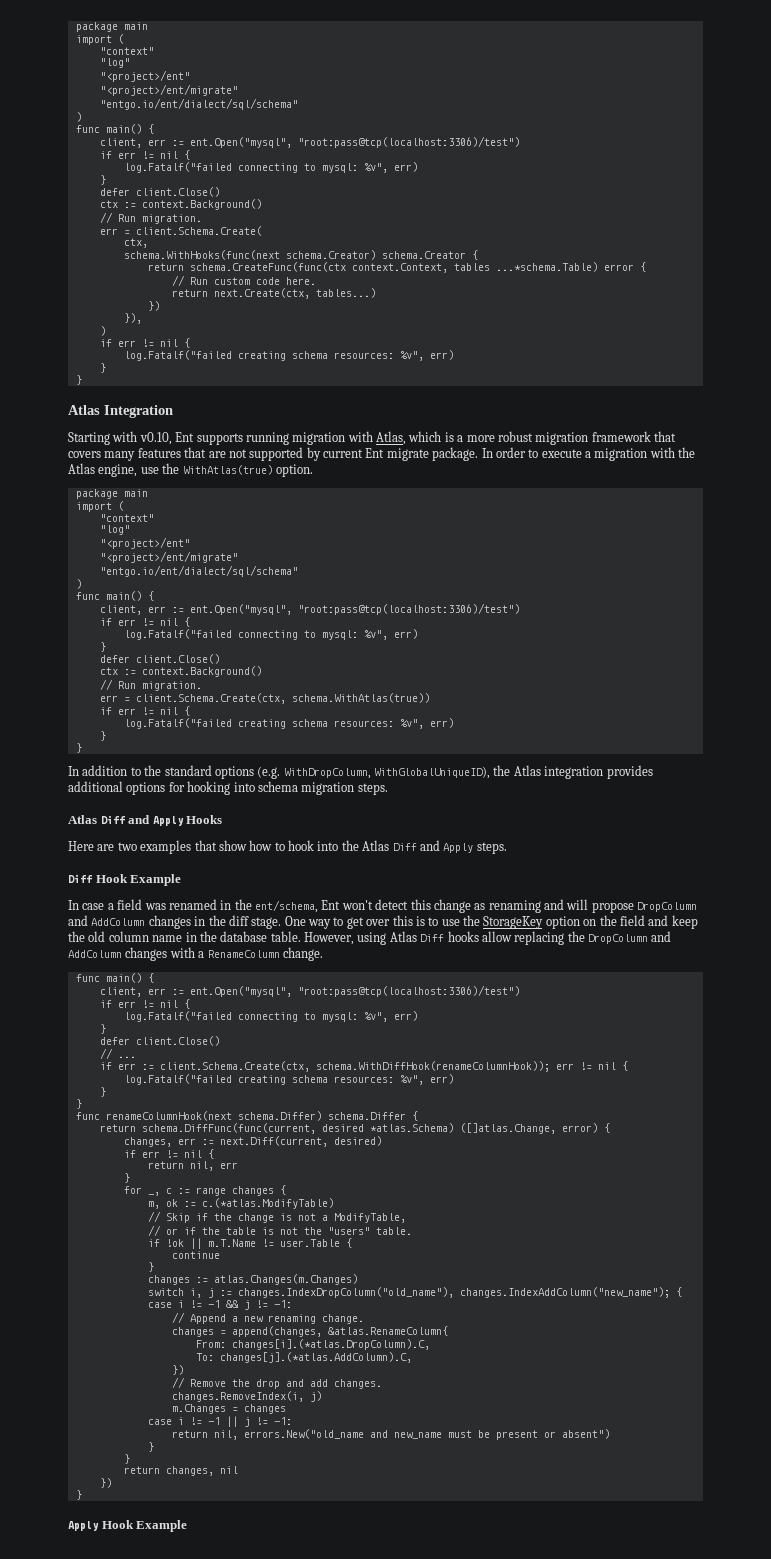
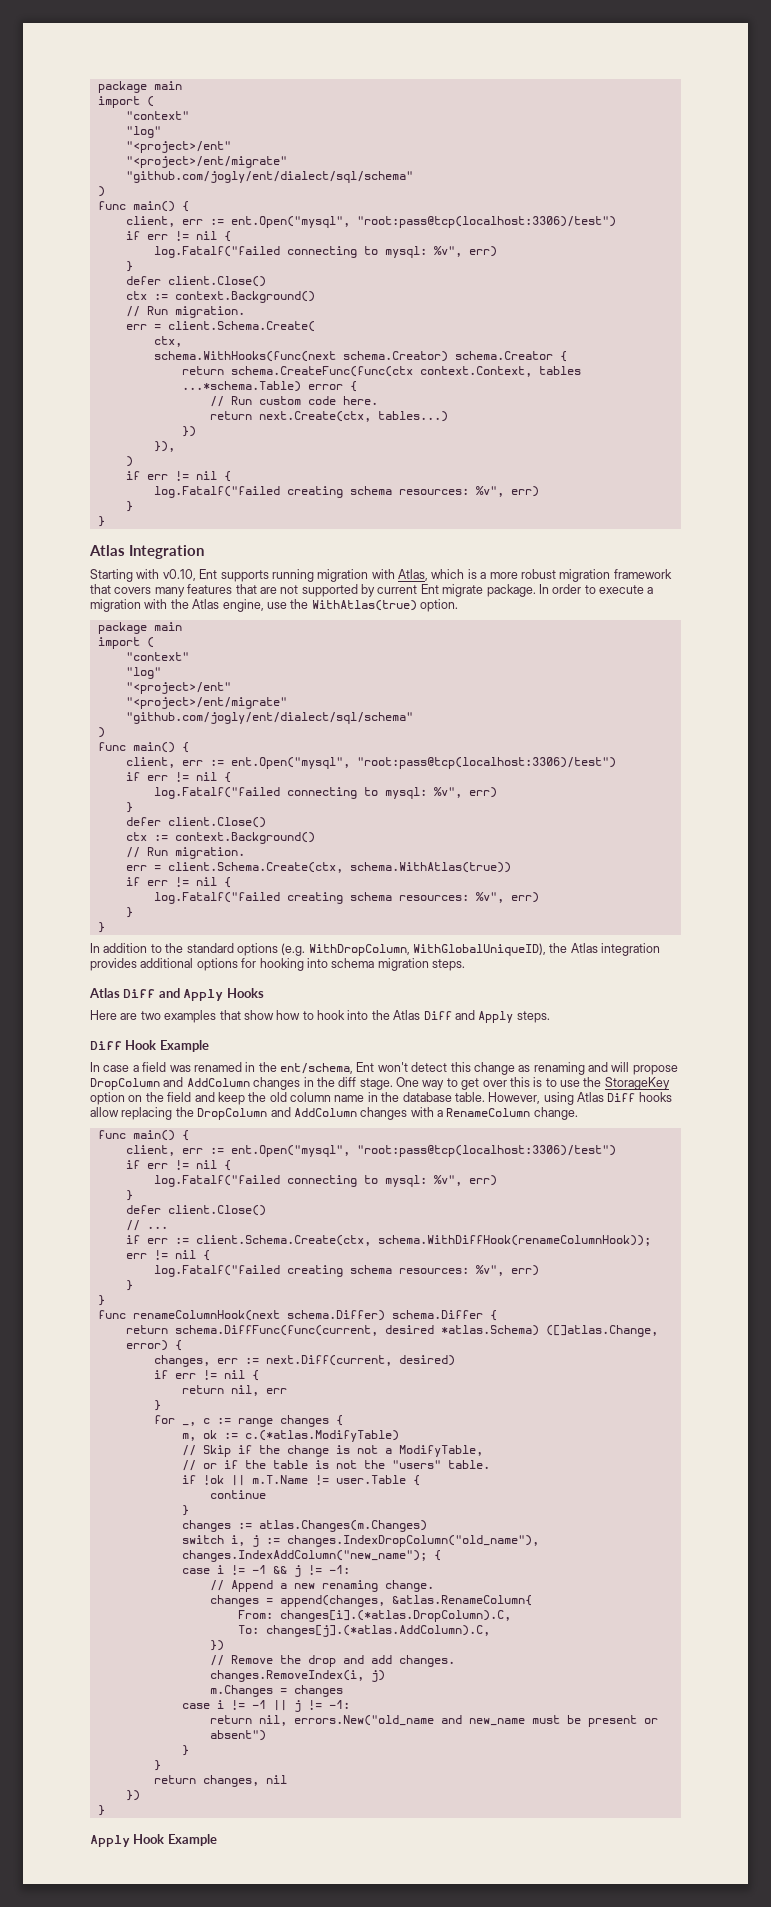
[75,22,148,32] [75,34,124,45] [99,47,154,55] [99,58,130,68] [99,70,190,82] [99,84,238,96] [99,98,298,110] package main // import ( // "context" // "log" // "<project>/ent" // "<project>/ent/migrate" // "entgo.io/ent/dialect/sql/schema" -> [97,81,182,93] [97,96,154,108] [125,111,189,120] [125,126,161,138] [125,141,231,153] [125,156,287,168] [125,171,413,183] package main // import ( // "context" // "log" // "<project>/ent" // "<project>/ent/migrate" // "github.com/jogly/ent/dialect/sql/schema"
[99,565,298,577] "entgo.io/ent/dialect/sql/schema" -> [125,712,413,724] "github.com/jogly/ent/dialect/sql/schema"

